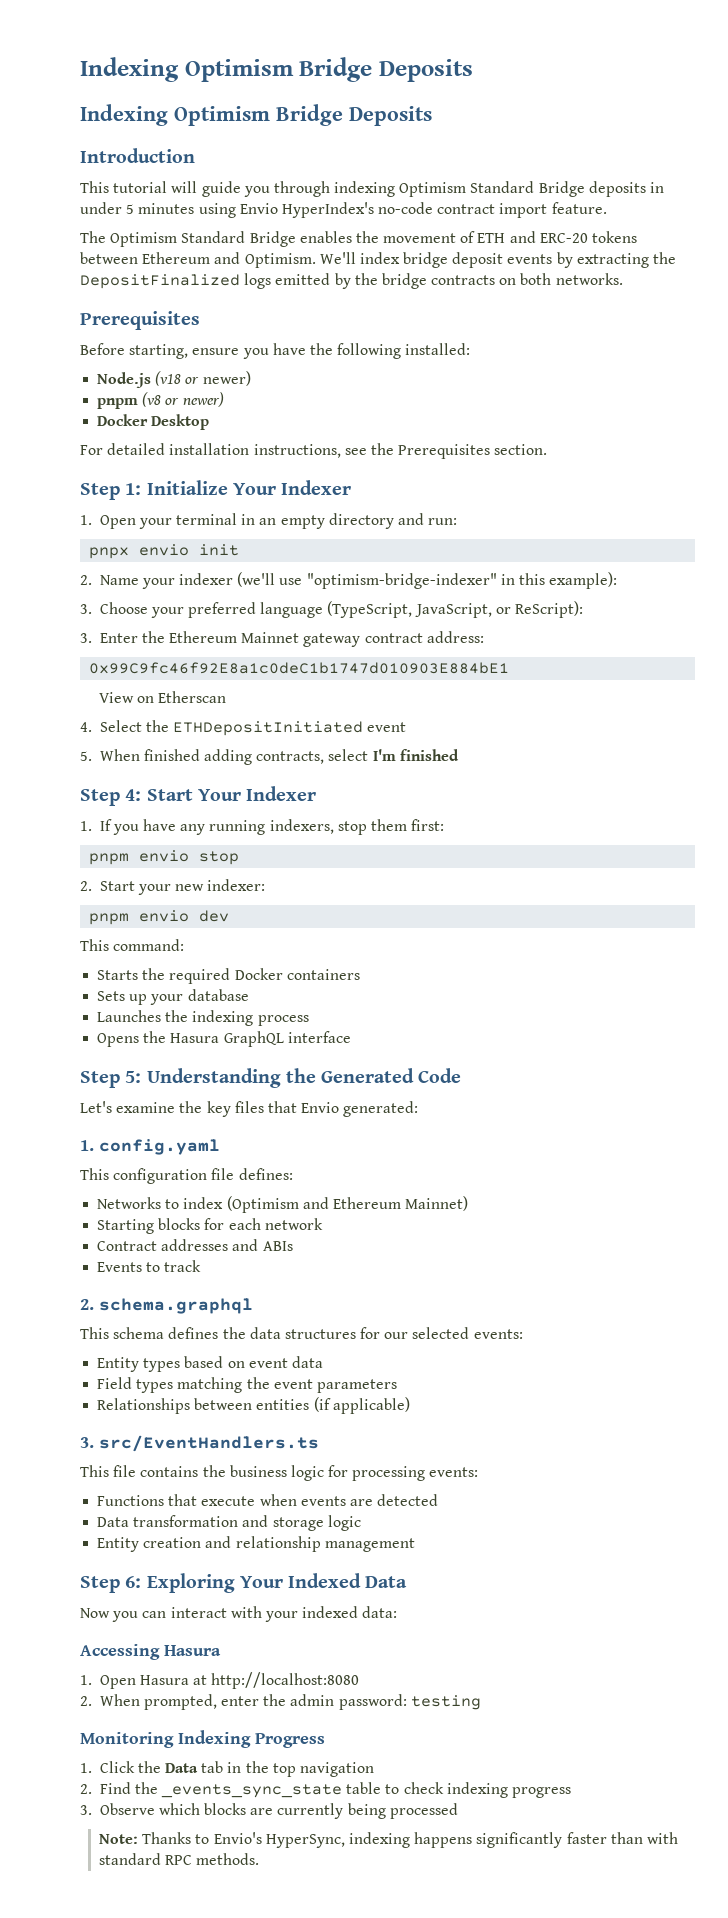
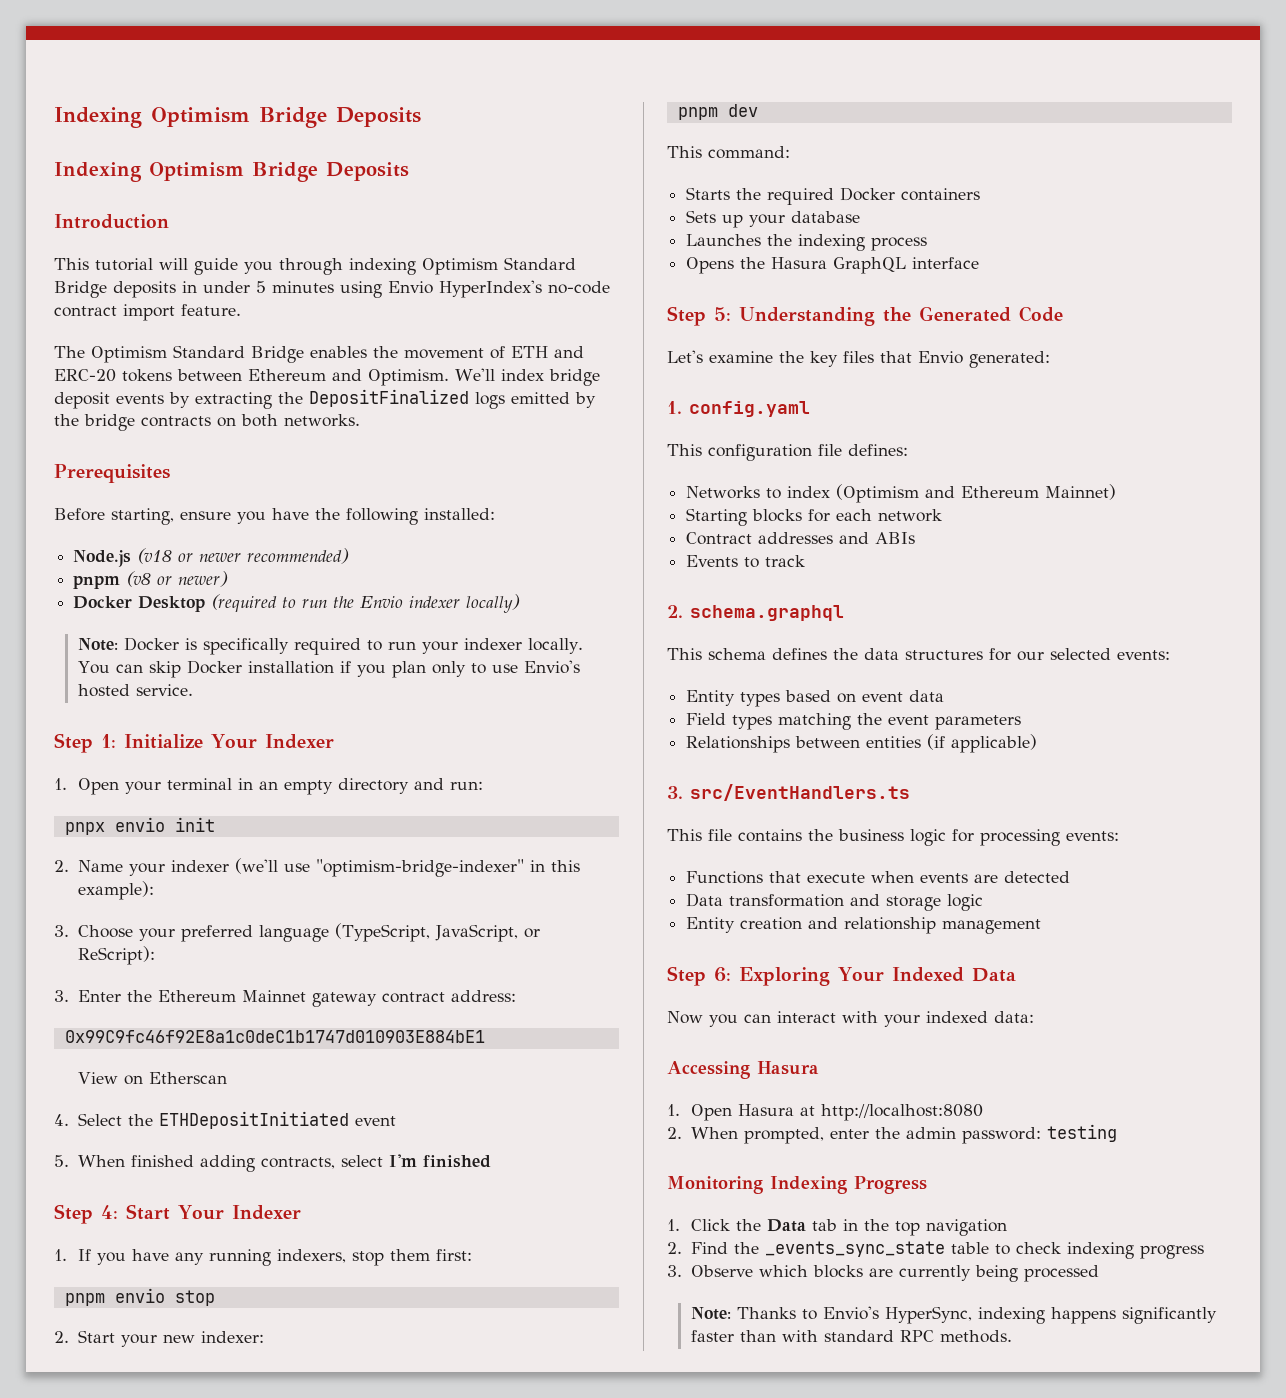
[202,371,251,386] newer) -> [199,548,350,564] newer recommended)
[80,443,548,459] // For detailed installation instructions, see the Prerequisites section. -> [211,594,521,613] [77,637,583,655] [77,660,580,678] [77,684,193,697] (required to run the Envio indexer locally) // Note: Docker is specifically required to run your indexer locally. You can skip Docker installation if you plan only to use Envio's hosted service.
[139,910,190,922] envio -> (718, 113) none

